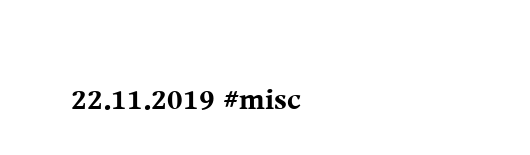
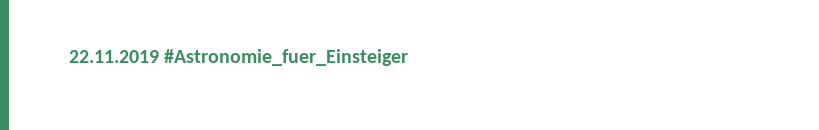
[223,89,301,109] #misc -> [164,49,409,66] #Astronomie_fuer_Einsteiger

